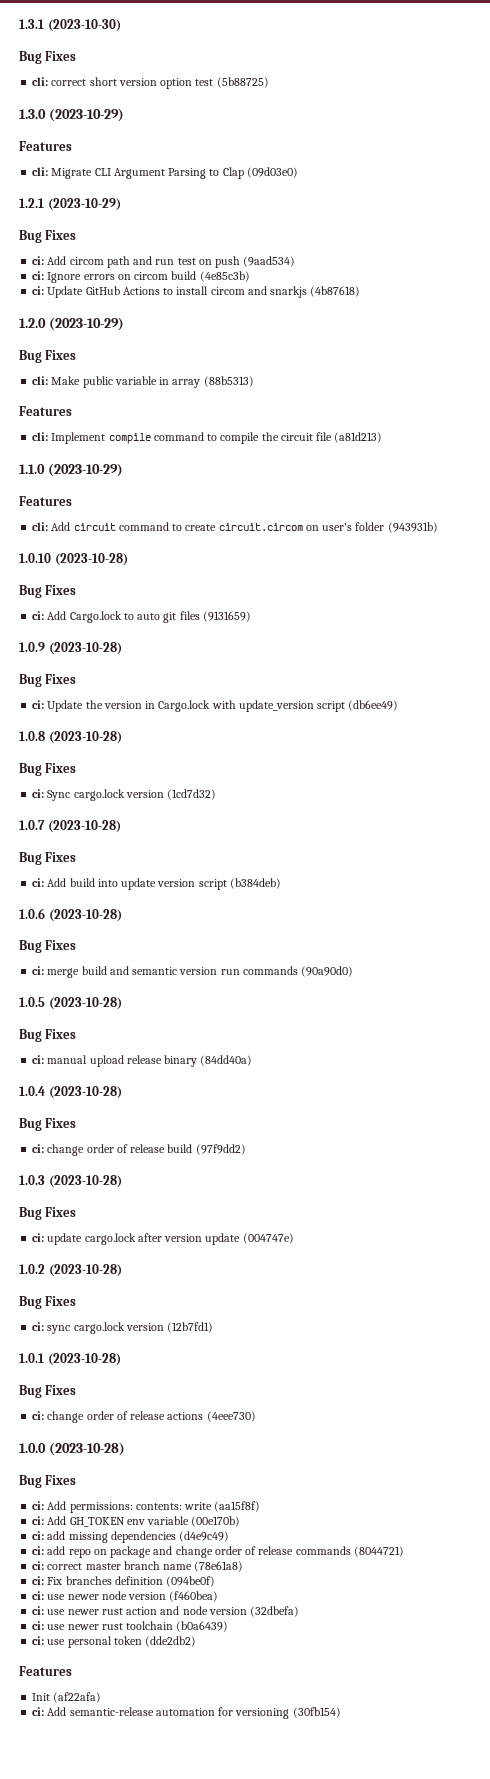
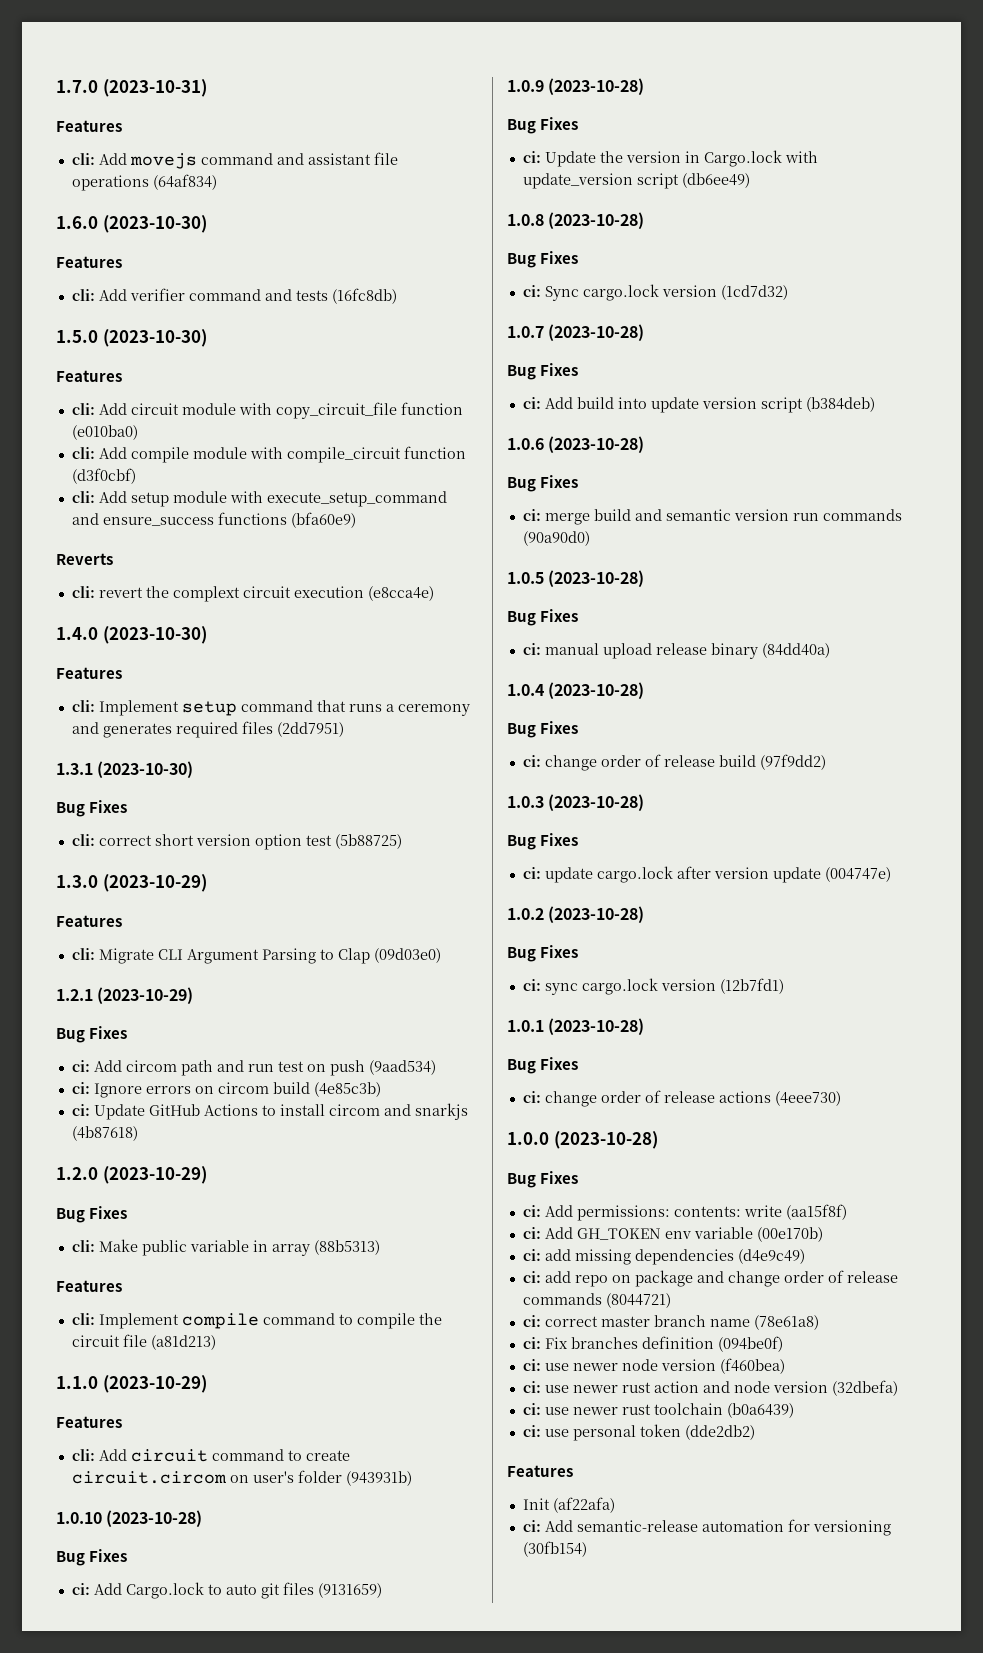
(19, 24) none -> [56,79,207,97] [56,120,122,132] [71,152,398,169] [71,174,217,191] [56,215,207,233] [56,256,122,268] [71,288,397,304] [56,329,207,347] [56,370,122,382] [71,402,463,419] [71,425,138,440] [71,446,466,463] [71,468,136,484] [71,491,447,507] [71,512,356,528] [56,553,113,565] [71,586,434,602] [56,626,207,644] [56,667,122,679] [71,700,470,716] [71,721,344,738] 1.7.0 (2023-10-31) // Features // cli: Add movejs command and assistant file operations (64af834) // 1.6.0 (2023-10-30) // Features // cli: Add verifier command and tests (16fc8db) // 1.5.0 (2023-10-30) // Features // cli: Add circuit module with copy_circuit_file function (e010ba0) // cli: Add compile module with compile_circuit function (d3f0cbf) // cli: Add setup module with execute_setup_command and ensure_success functions (bfa60e9) // Reverts // cli: revert the complext circuit execution (e8cca4e) // 1.4.0 (2023-10-30) // Features // cli: Implement setup command that runs a ceremony and generates required files (2dd7951) //

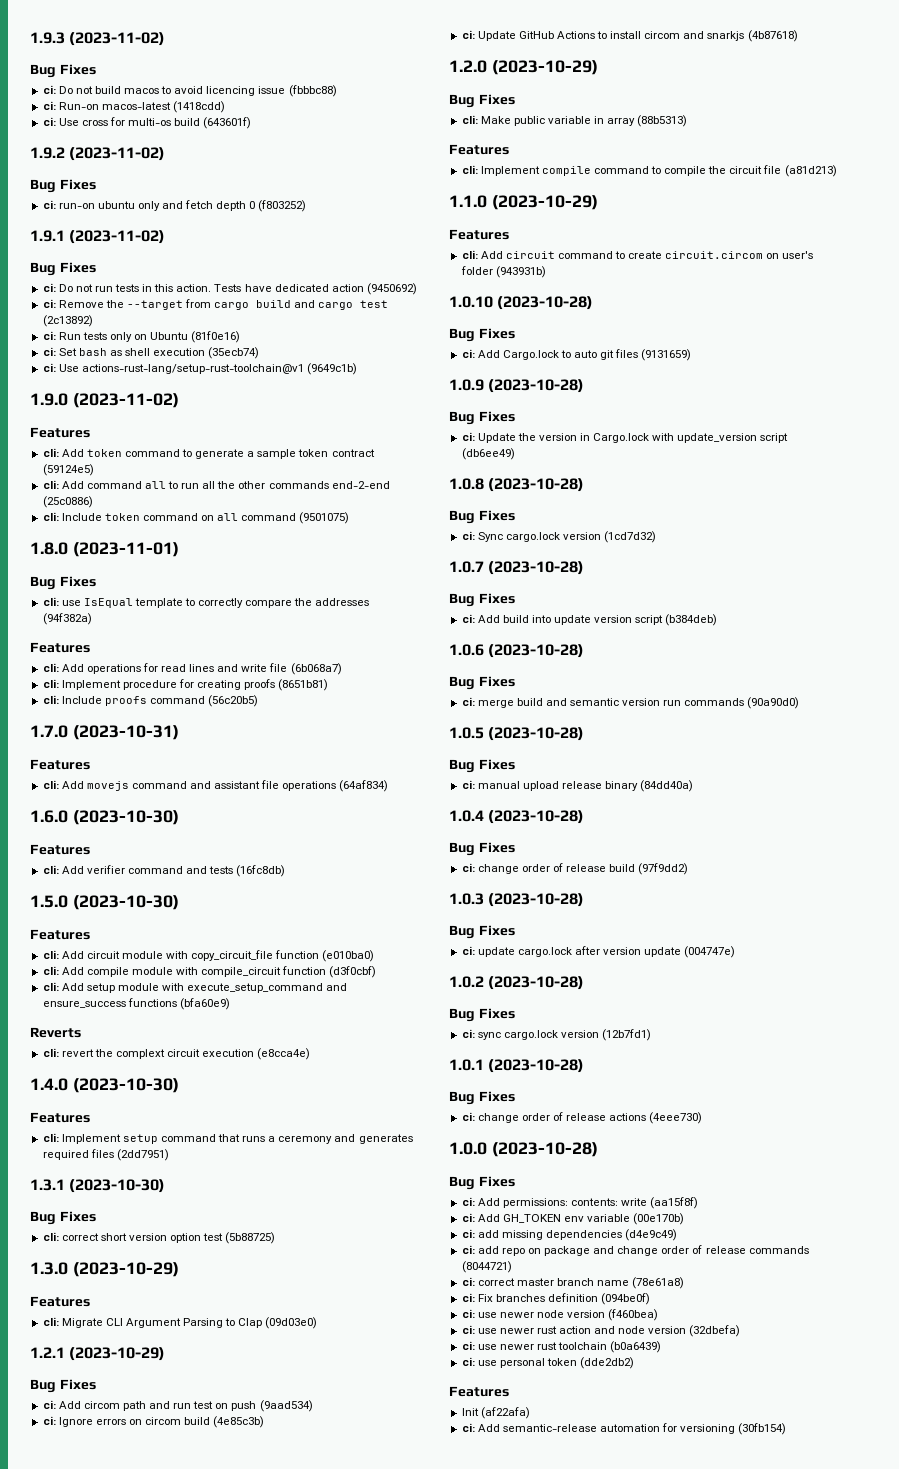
(56, 86) none -> [30,32,166,46] [30,64,96,78] [42,85,337,97] [42,101,225,113] [42,117,252,129] [30,147,166,161] [30,179,96,193] [42,200,307,212] [30,230,166,244] [30,262,96,276] [42,283,417,295] [42,299,389,310] [42,315,93,327] [42,331,241,343] [42,347,260,359] [42,363,357,375] [30,393,179,408] [30,427,90,438] [42,448,375,459] [42,464,94,476] [42,480,390,489] [42,496,93,508] [42,512,350,524] [30,542,179,557] [30,576,96,590] [42,597,370,608] [42,613,92,625] [30,642,90,653] [42,663,342,675] [42,679,329,691] [42,695,259,707] 1.9.3 (2023-11-02) // Bug Fixes // ci: Do not build macos to avoid licencing issue (fbbbc88) // ci: Run-on macos-latest (1418cdd) // ci: Use cross for multi-os build (643601f) // 1.9.2 (2023-11-02) // Bug Fixes // ci: run-on ubuntu only and fetch depth 0 (f803252) // 1.9.1 (2023-11-02) // Bug Fixes // ci: Do not run tests in this action. Tests have dedicated action (9450692) // ci: Remove the --target from cargo build and cargo test (2c13892) // ci: Run tests only on Ubuntu (81f0e16) // ci: Set bash as shell execution (35ecb74) // ci: Use actions-rust-lang/setup-rust-toolchain@v1 (9649c1b) // 1.9.0 (2023-11-02) // Features // cli: Add token command to generate a sample token contract (59124e5) // cli: Add command all to run all the other commands end-2-end (25c0886) // cli: Include token command on all command (9501075) // 1.8.0 (2023-11-01) // Bug Fixes // cli: use IsEqual template to correctly compare the addresses (94f382a) // Features // cli: Add operations for read lines and write file (6b068a7) // cli: Implement procedure for creating proofs (8651b81) // cli: Include proofs command (56c20b5) //

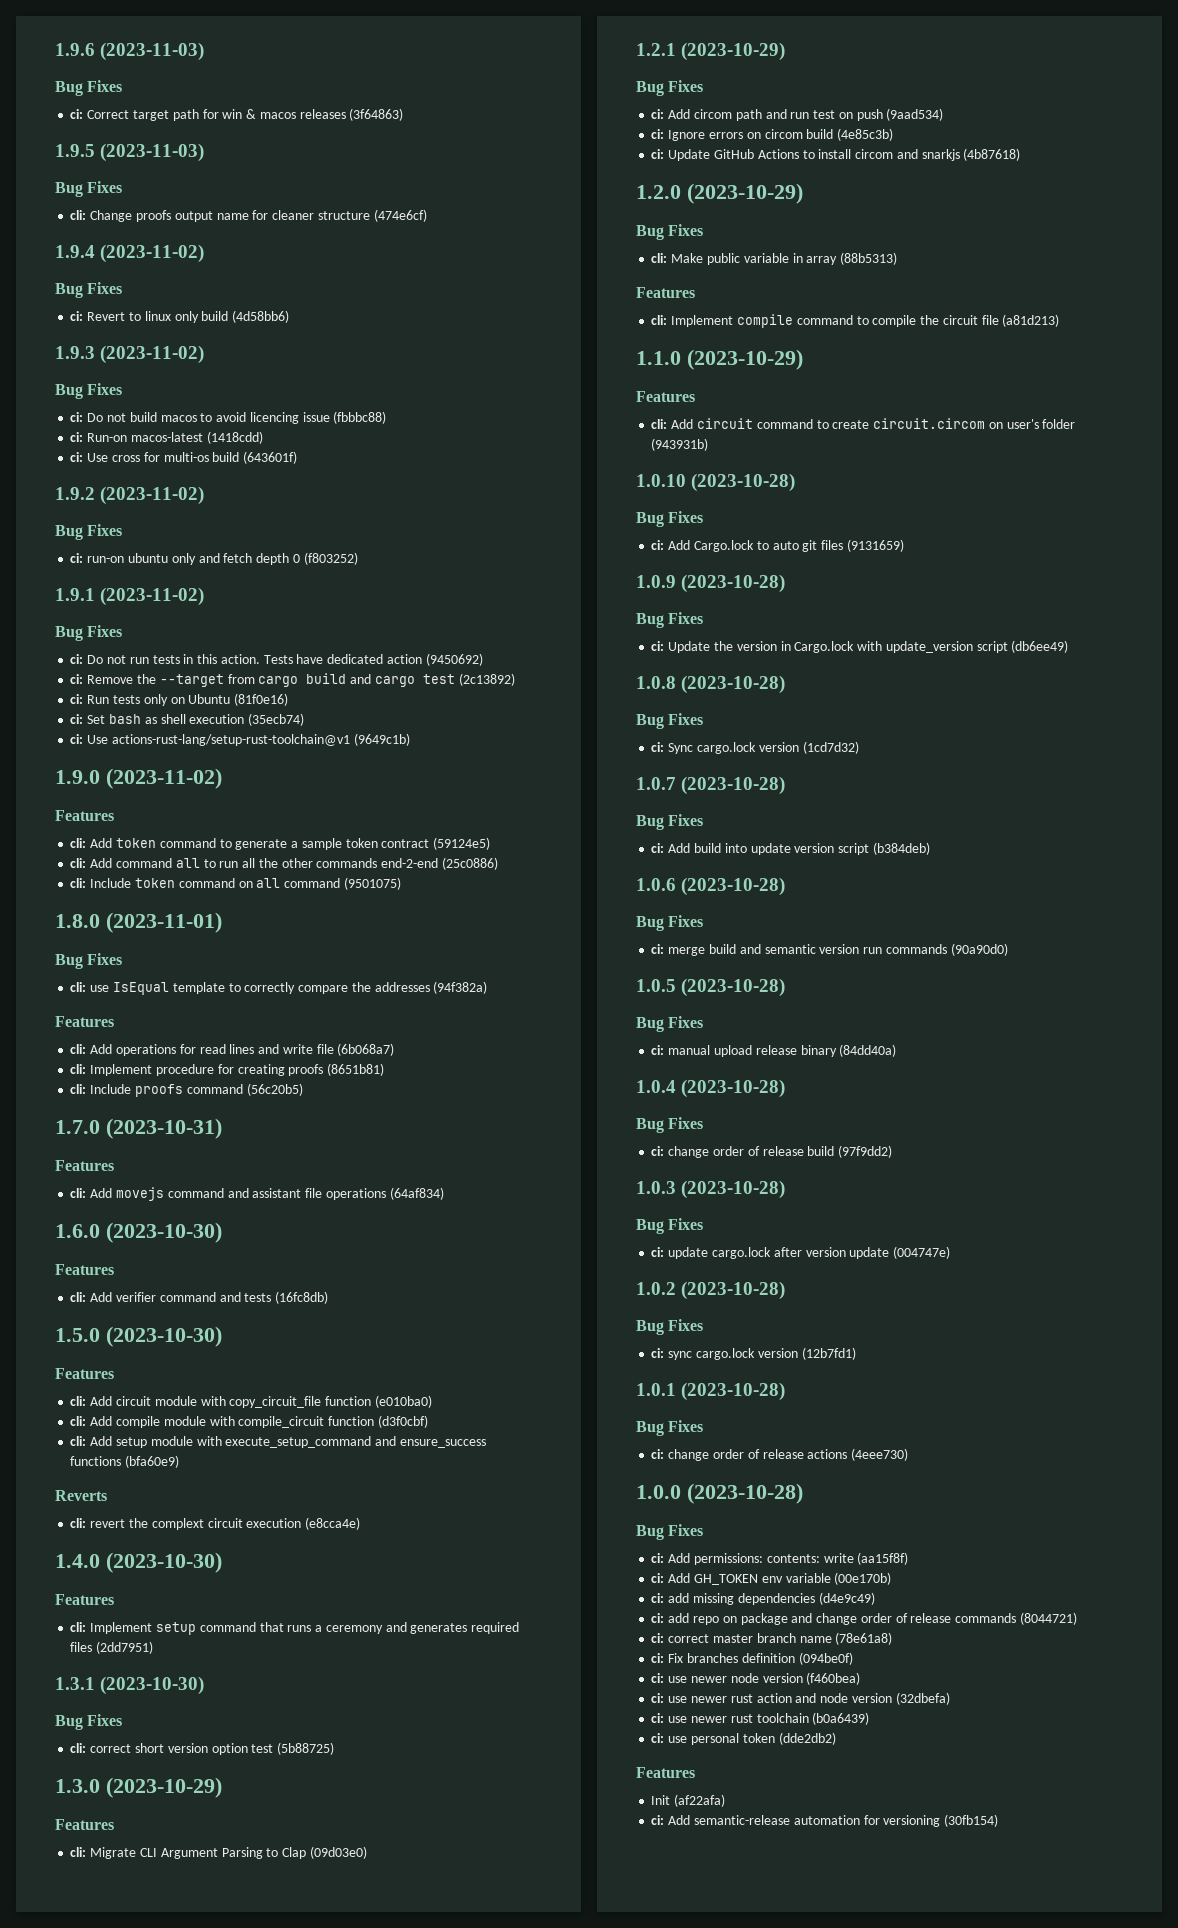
(30, 38) none -> [55,42,205,61] [55,80,123,96] [70,108,404,121] [55,143,205,162] [55,181,123,197] [70,209,427,222] [55,244,205,263] [55,282,123,298] [70,310,290,323] 1.9.6 (2023-11-03) // Bug Fixes // ci: Correct target path for win & macos releases (3f64863) // 1.9.5 (2023-11-03) // Bug Fixes // cli: Change proofs output name for cleaner structure (474e6cf) // 1.9.4 (2023-11-02) // Bug Fixes // ci: Revert to linux only build (4d58bb6) //

